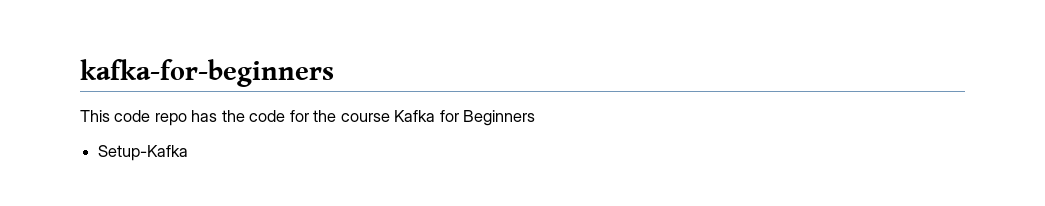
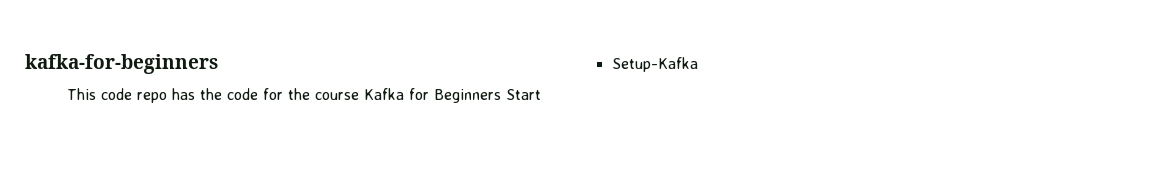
(536, 118) none -> [505,89,541,100] Start

